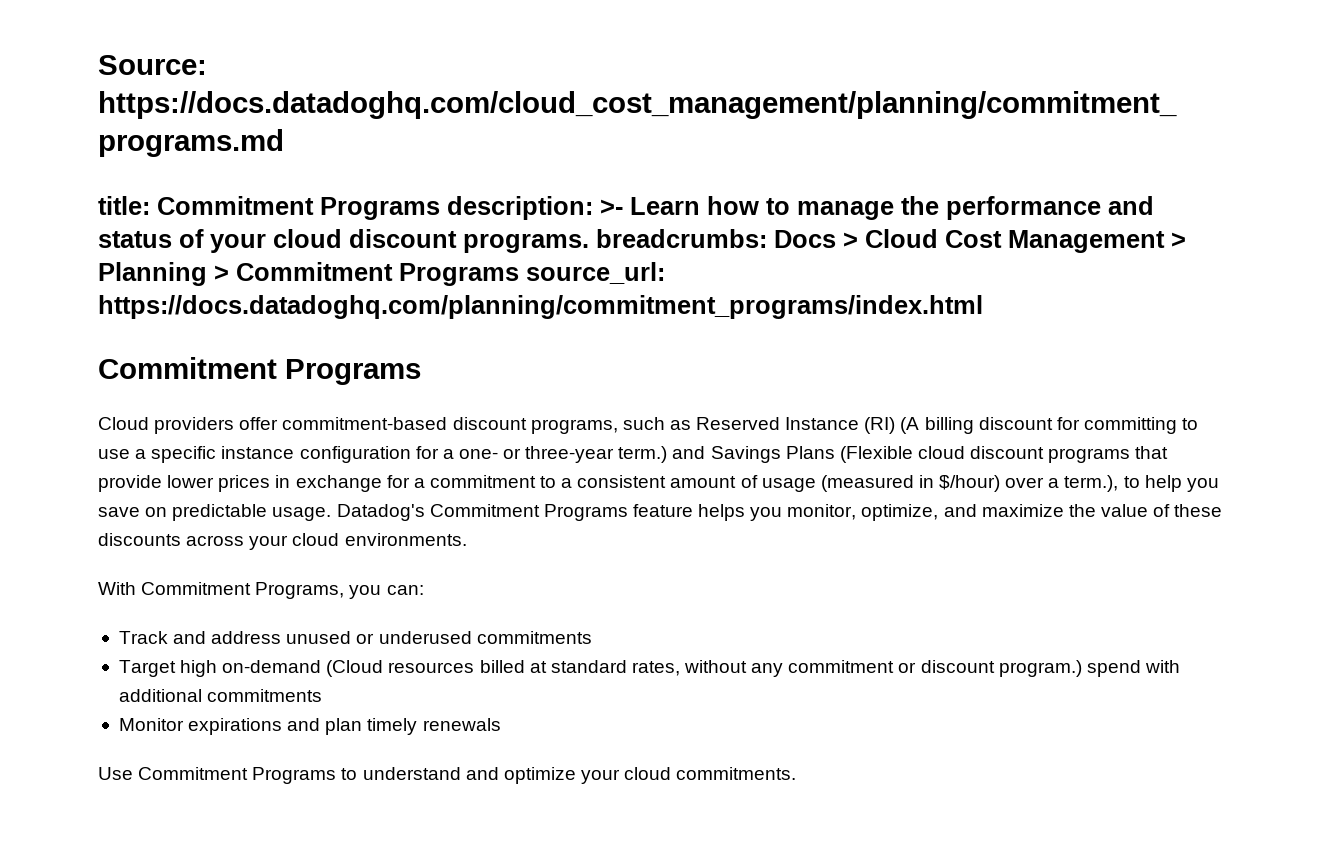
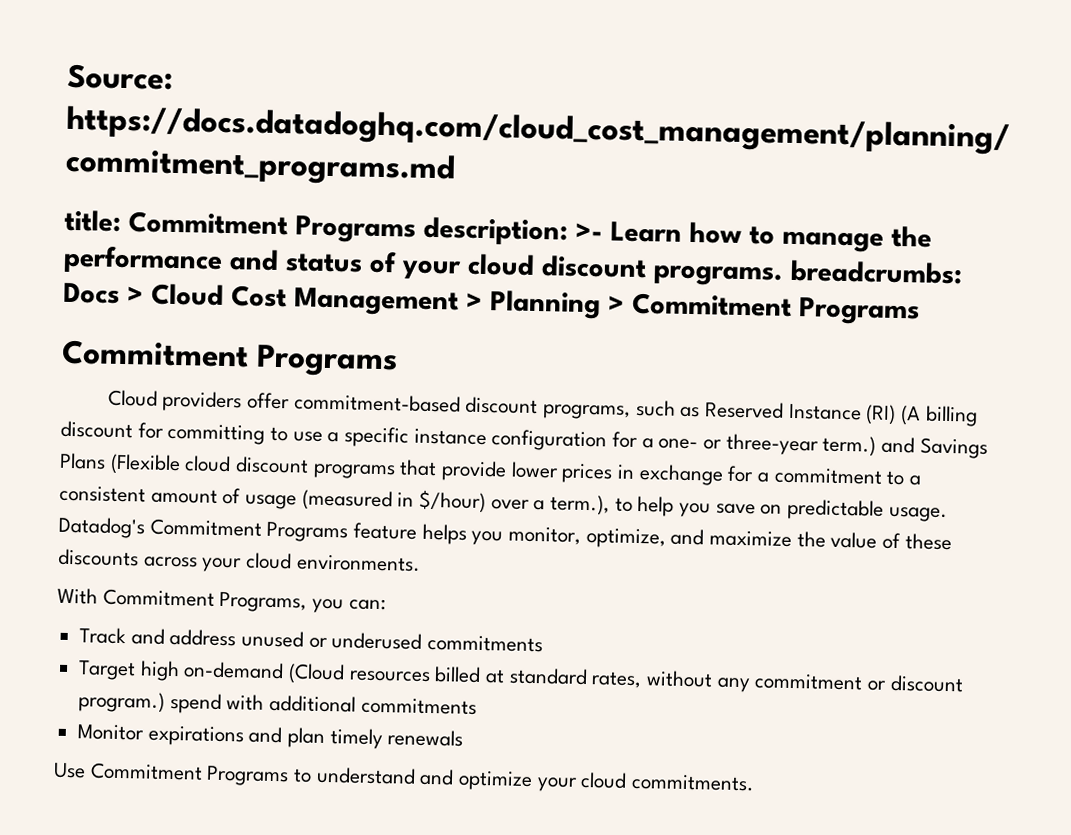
[526,262,665,284] [98,295,983,319] source_url: https://docs.datadoghq.com/planning/commitment_programs/index.html -> (920, 311) none

